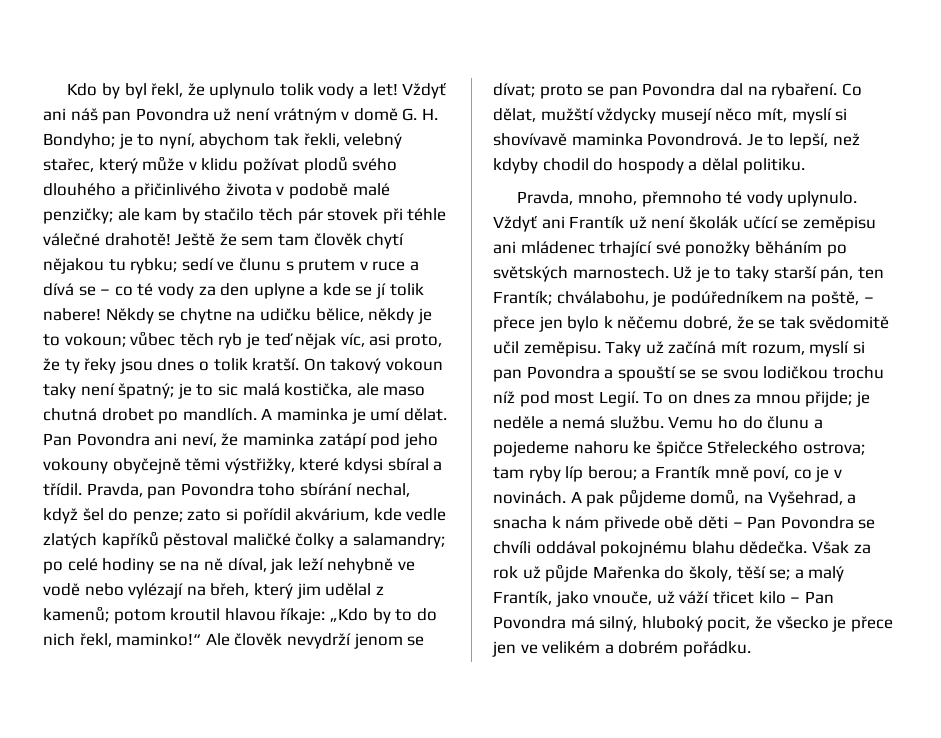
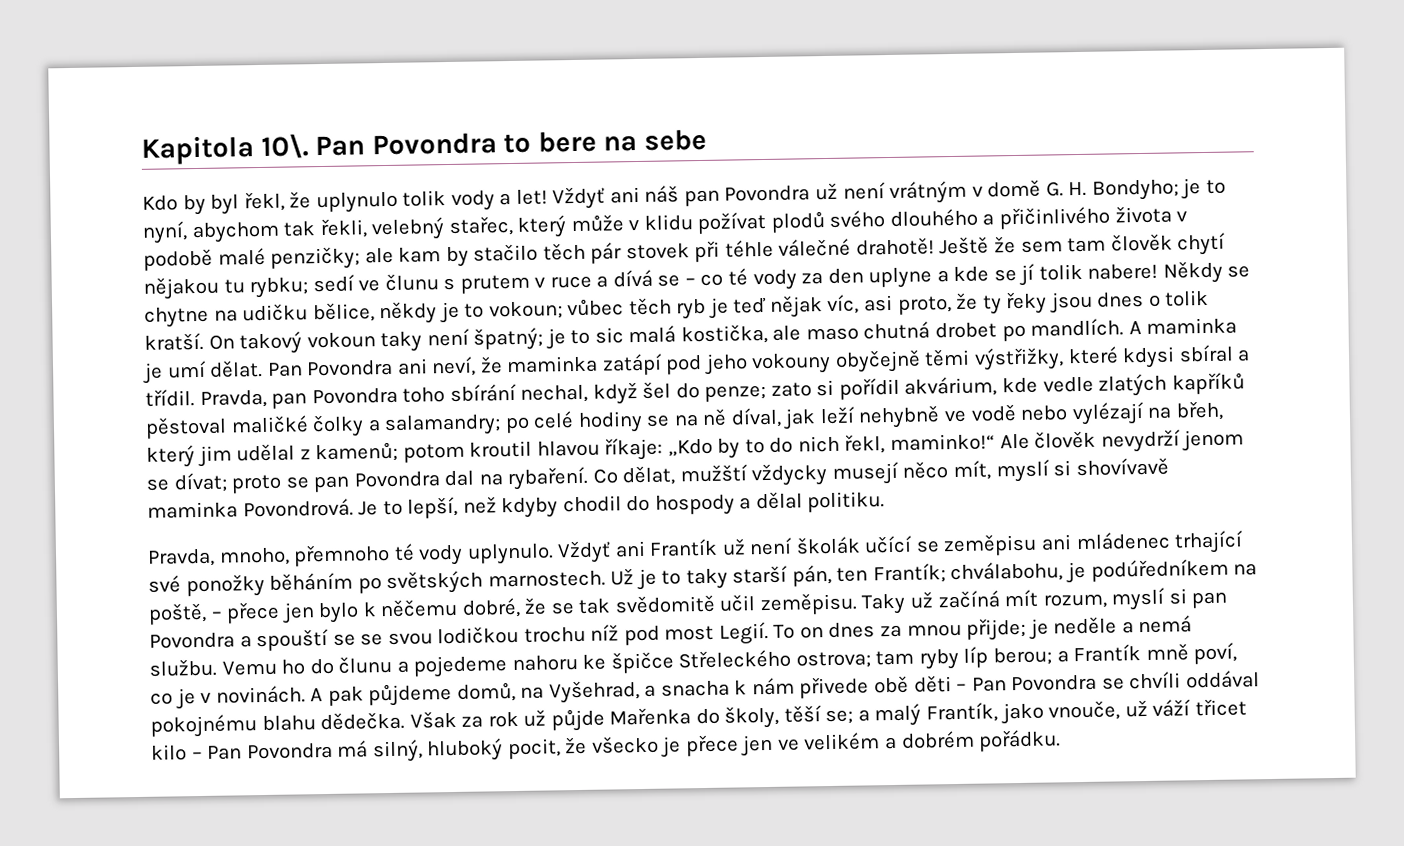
(67, 89) none -> [141,128,707,165] Kapitola 10\. Pan Povondra to bere na sebe //

